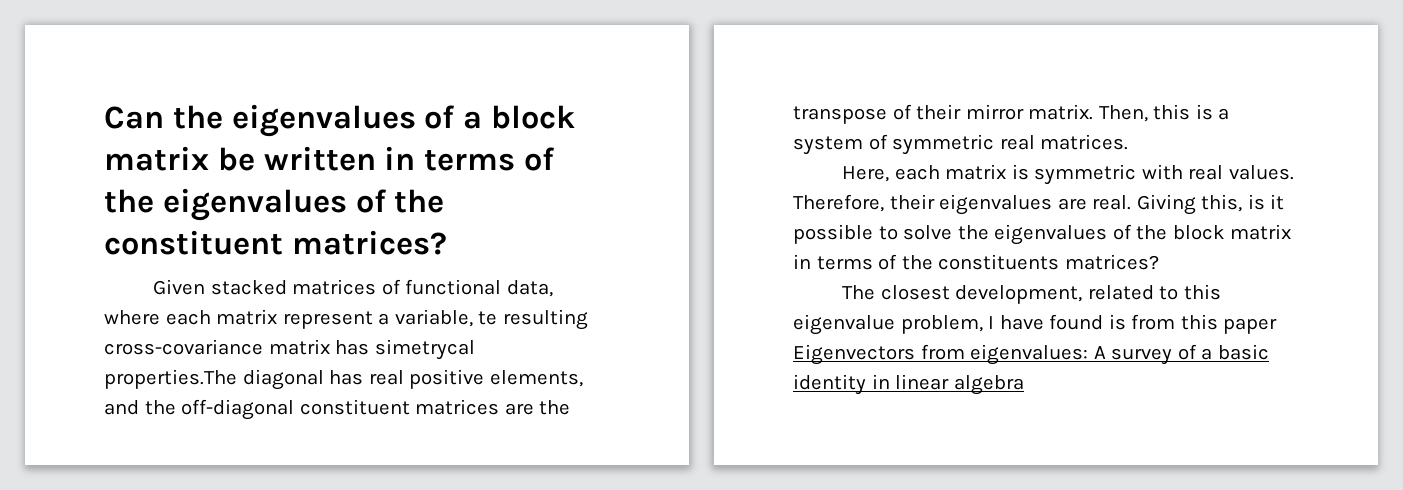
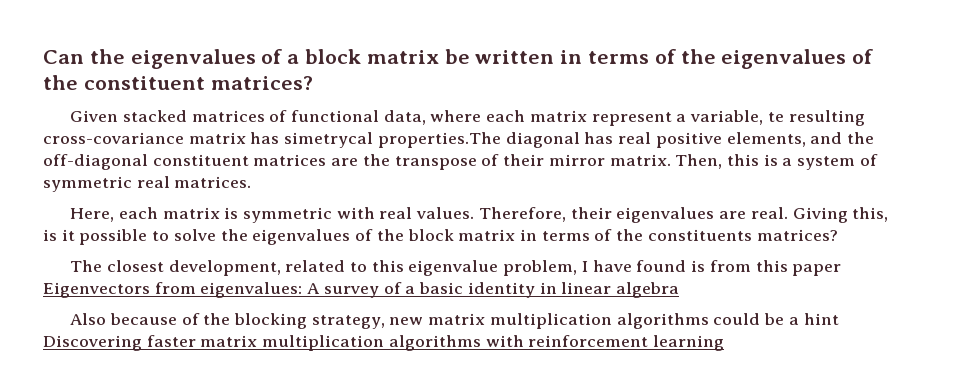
(1024, 385) none -> [70,313,839,329] [43,335,725,351] // Also because of the blocking strategy, new matrix multiplication algorithms could be a hint Discovering faster matrix multiplication algorithms with reinforcement learning

